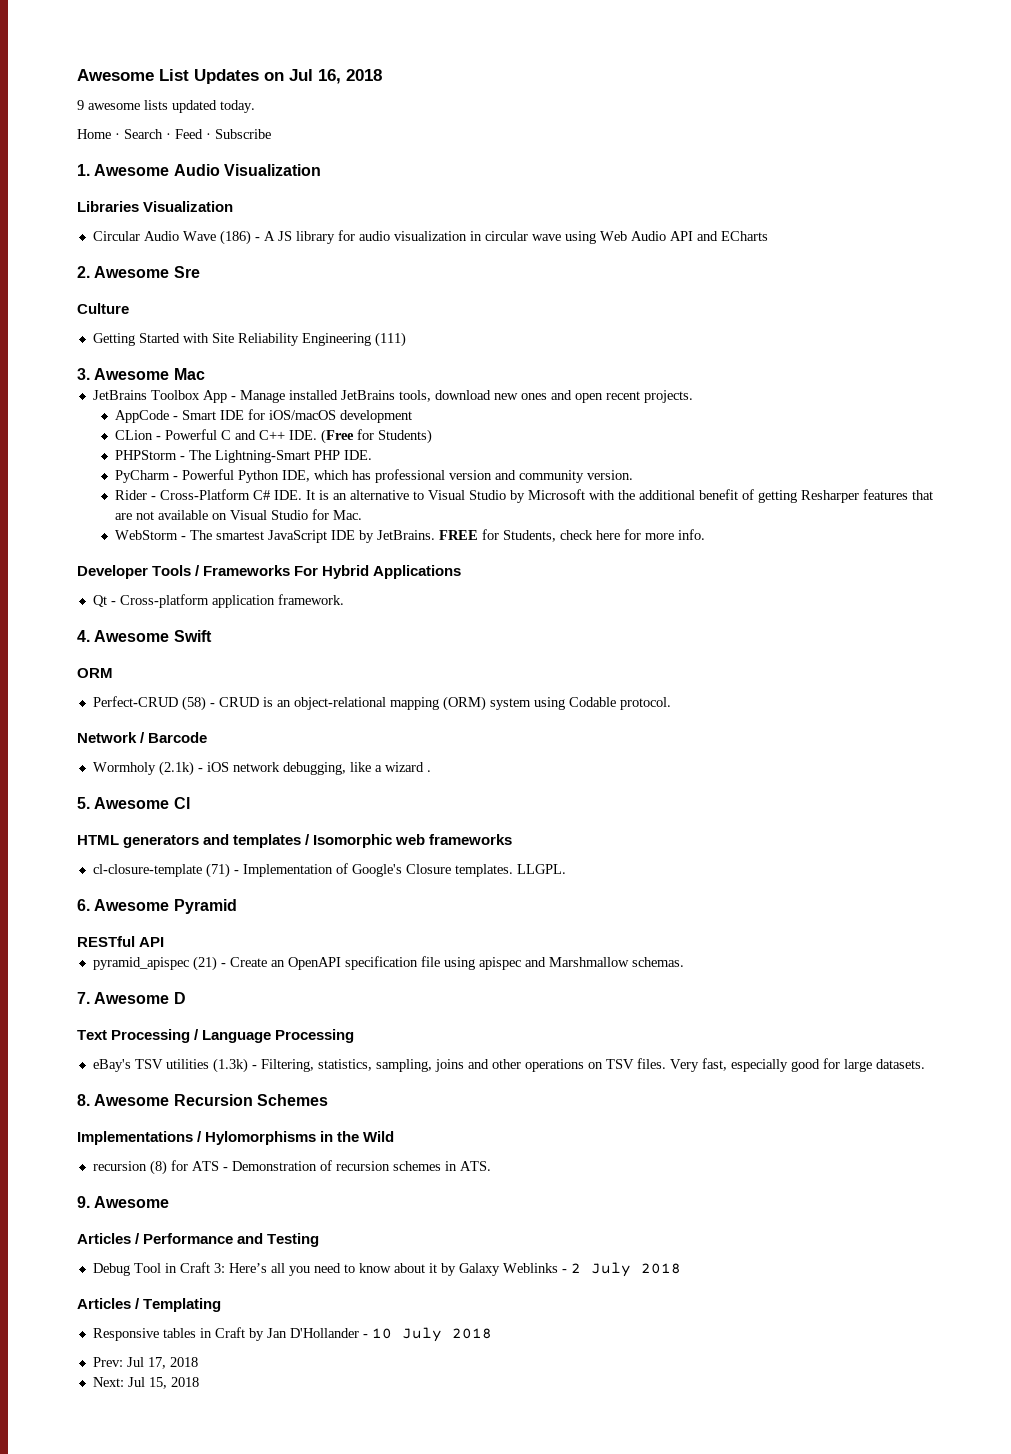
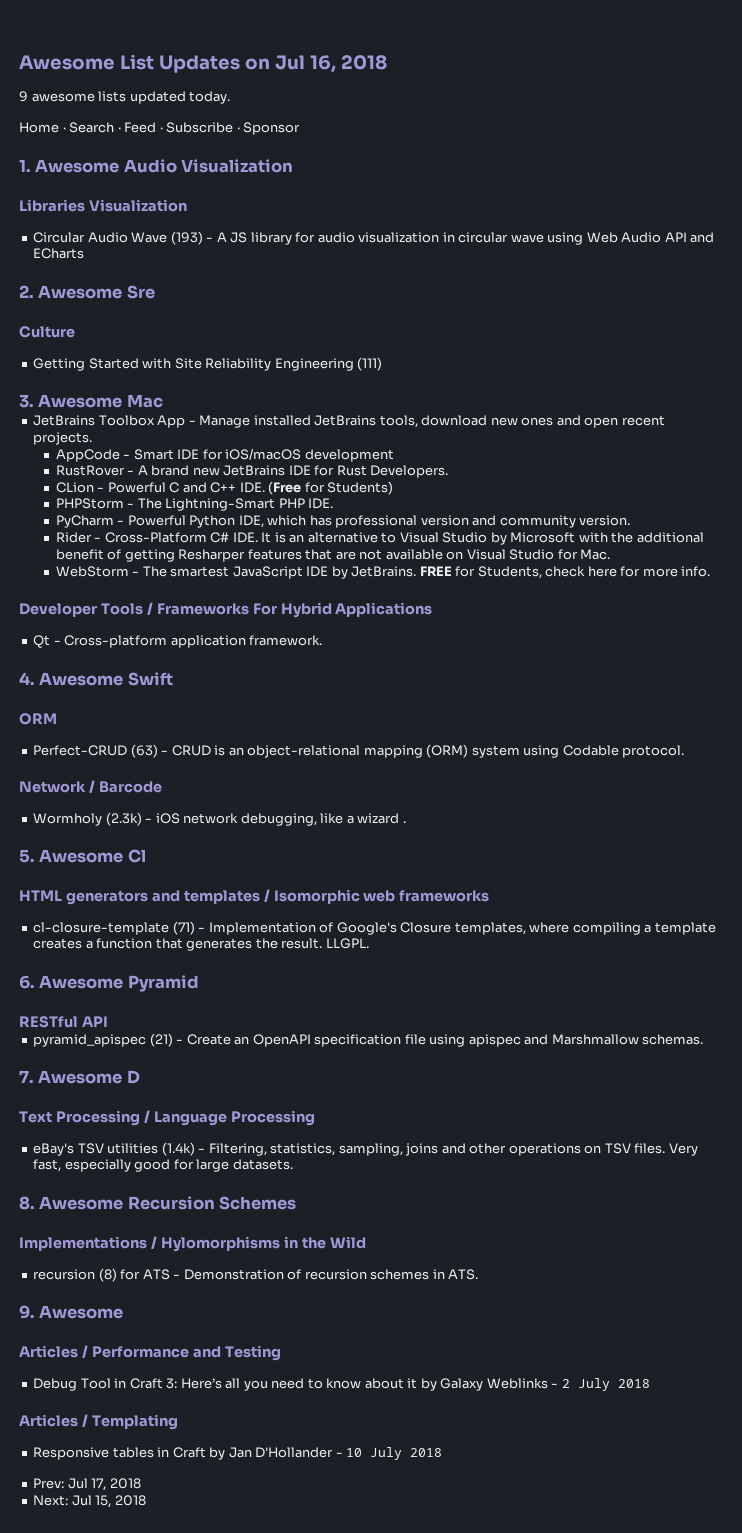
(271, 134) none -> [236,122,301,135] · Sponsor
[219,230,251,245] (186) -> [170,231,203,245] (193)
(412, 416) none -> [55,465,449,478] // RustRover - A brand new JetBrains IDE for Rust Developers.
[181,696,206,711] (58) -> [130,744,158,758] (63)
[158,761,194,776] (2.1k) -> [105,812,142,826] (2.3k)
[454,864,513,877] templates. -> [454,922,716,935] [33,938,323,951] templates, where compiling a template creates a function that generates the result.
[212,1058,248,1073] (1.3k) -> [161,1142,195,1156] (1.4k)

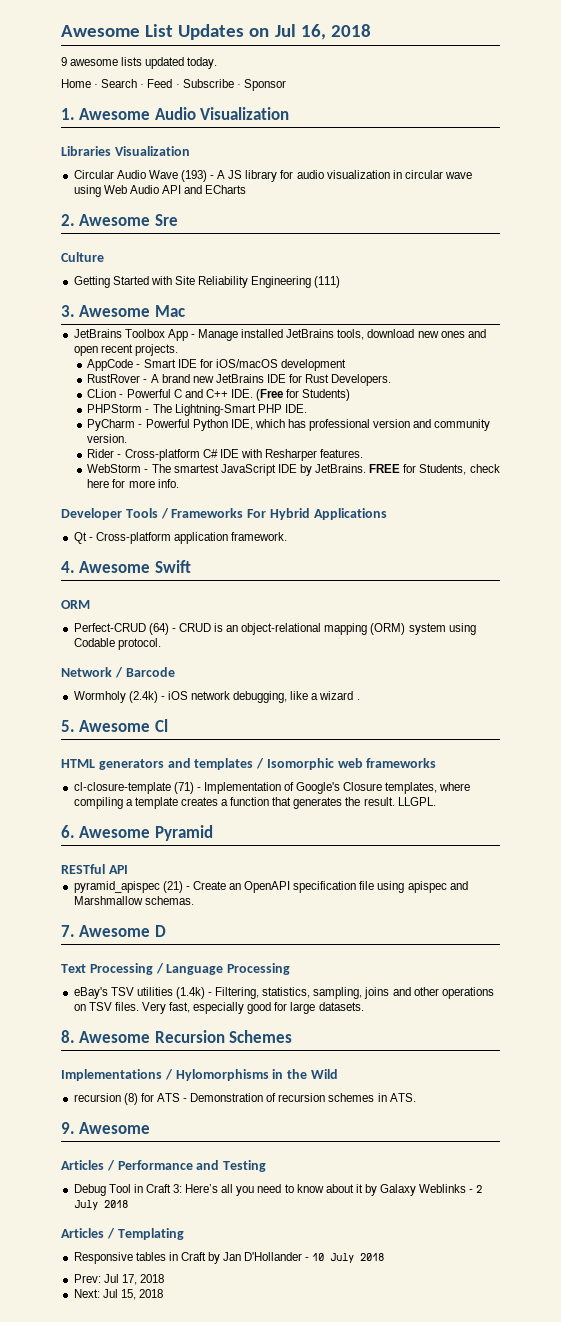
[104,532,704,545] [55,549,611,562] Cross-Platform C# IDE. It is an alternative to Visual Studio by Microsoft with the additional benefit of getting Resharper features that are not available on Visual Studio for Mac. -> [124,449,364,461] Cross-platform C# IDE with Resharper features.
[130,744,158,758] (63) -> [148,623,169,635] (64)
[105,812,142,826] (2.3k) -> [128,691,158,703] (2.4k)

